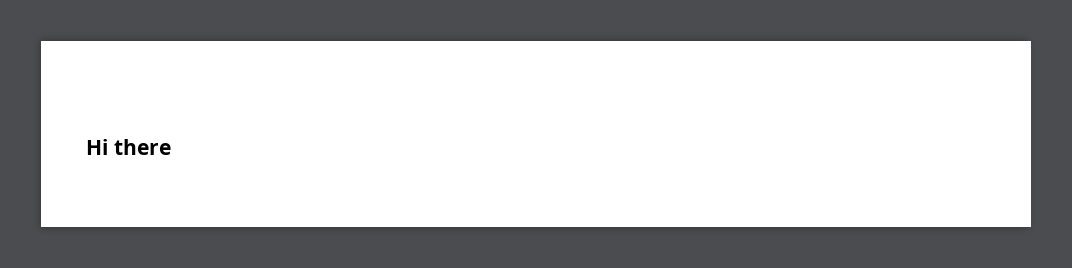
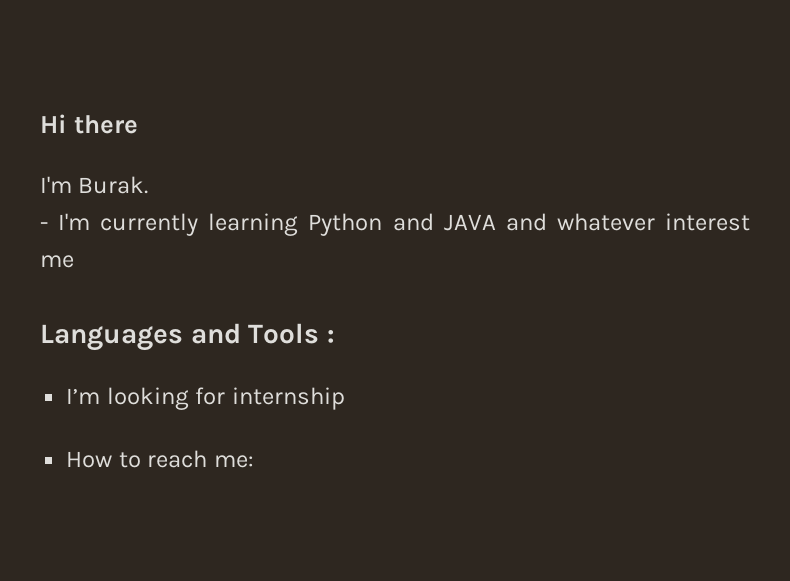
(171, 147) none -> [40,176,149,194] [40,213,750,236] [40,255,74,268] [40,323,335,351] [66,387,345,410] [66,450,254,468] // I'm Burak. // - I'm currently learning Python and JAVA and whatever interest me // Languages and Tools : // I’m looking for internship // How to reach me:

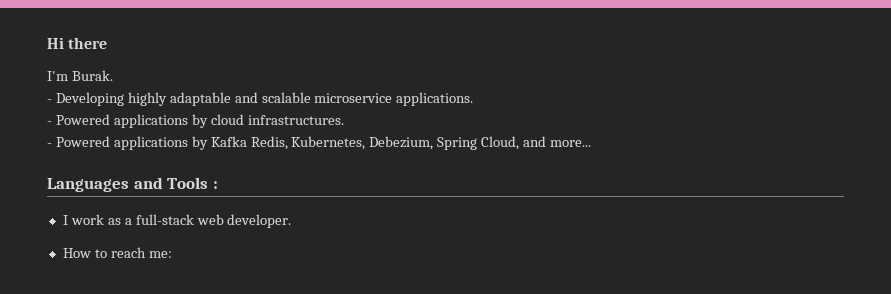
[58,213,750,236] [40,255,74,268] [40,323,335,351] [66,387,345,410] I'm currently learning Python and JAVA and whatever interest me // Languages and Tools : // I’m looking for internship -> [55,92,474,106] [47,114,344,128] [47,136,592,150] [47,177,218,192] [62,214,292,228] Developing highly adaptable and scalable microservice applications. // - Powered applications by cloud infrastructures. // - Powered applications by Kafka Redis, Kubernetes, Debezium, Spring Cloud, and more... // Languages and Tools : // I work as a full-stack web developer.

